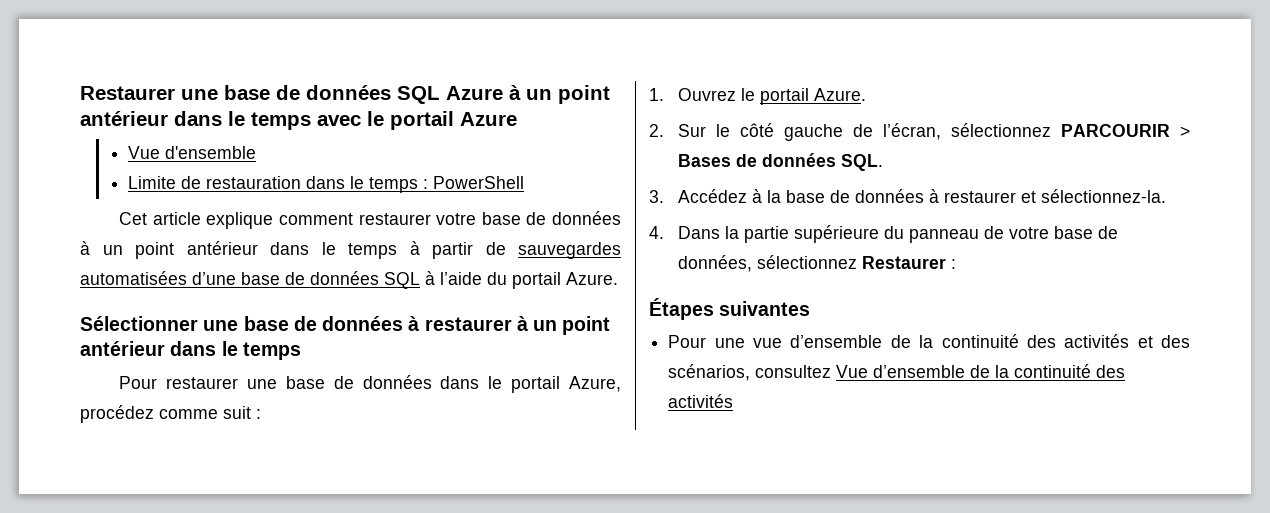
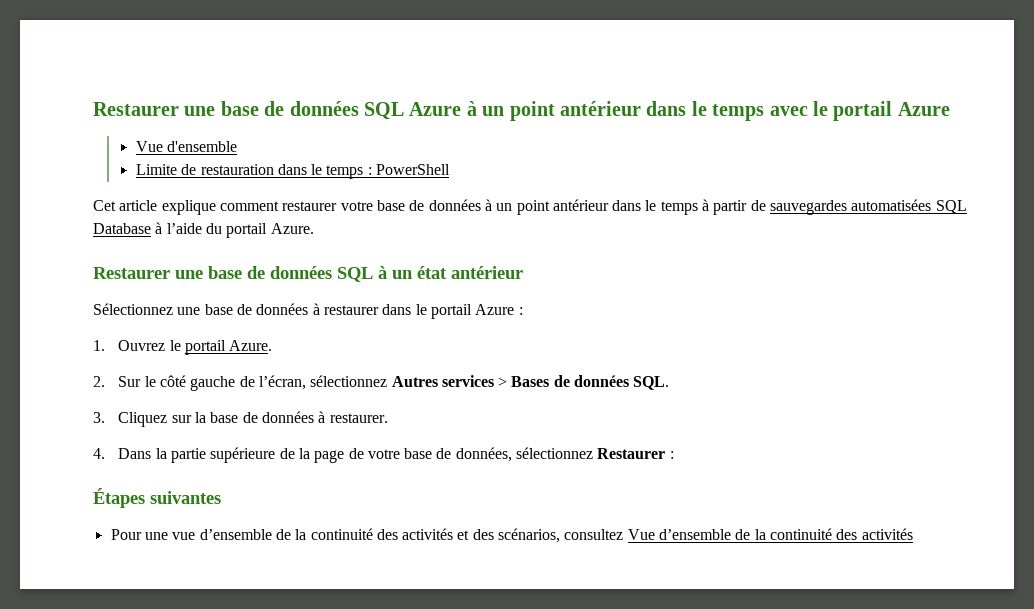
[192,271,420,289] d’une base de données SQL -> [935,200,967,214] [93,223,151,234] SQL Database
[80,316,198,331] Sélectionner -> [93,266,523,282] [93,303,173,315] Restaurer une base de données SQL à un état antérieur // Sélectionnez
[516,316,611,335] [80,341,301,360] [119,375,621,393] [80,405,251,423] à un point antérieur dans le temps // Pour restaurer une base de données dans le portail Azure, procédez comme suit -> [382,304,515,319] dans le portail Azure
[1060,124,1170,137] PARCOURIR -> [391,375,494,387] Autres services
[677,189,762,203] Accédez à -> [118,412,192,427] Cliquez sur
[943,189,1166,203] restaurer et sélectionnez-la. -> [329,413,388,423] restaurer.
[883,226,979,243] du panneau -> [279,448,345,463] de la page

